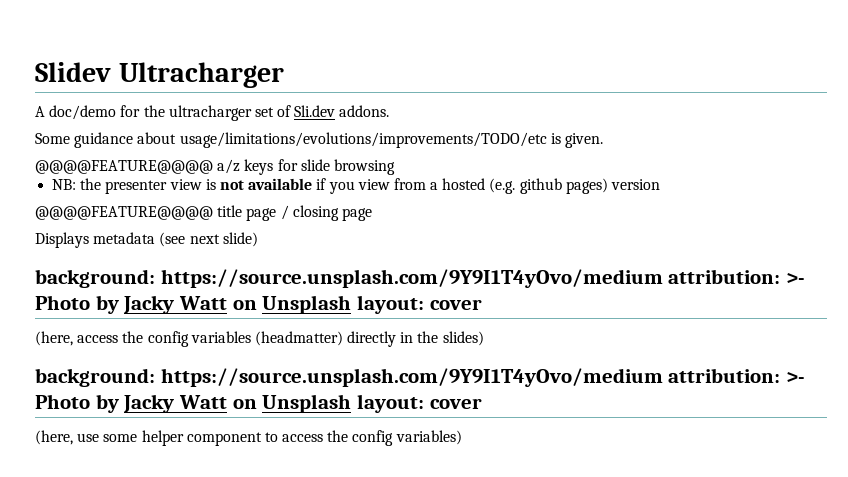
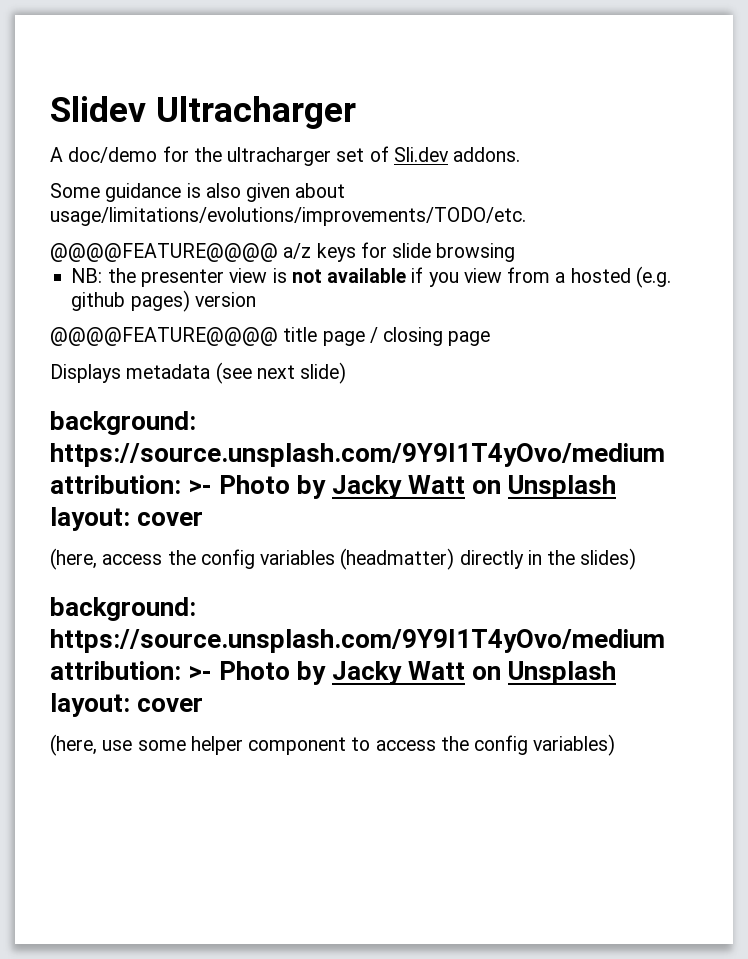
[137,132,603,148] about usage/limitations/evolutions/improvements/TODO/etc is given. -> [186,183,346,202] [50,207,526,226] is also given about usage/limitations/evolutions/improvements/TODO/etc.

